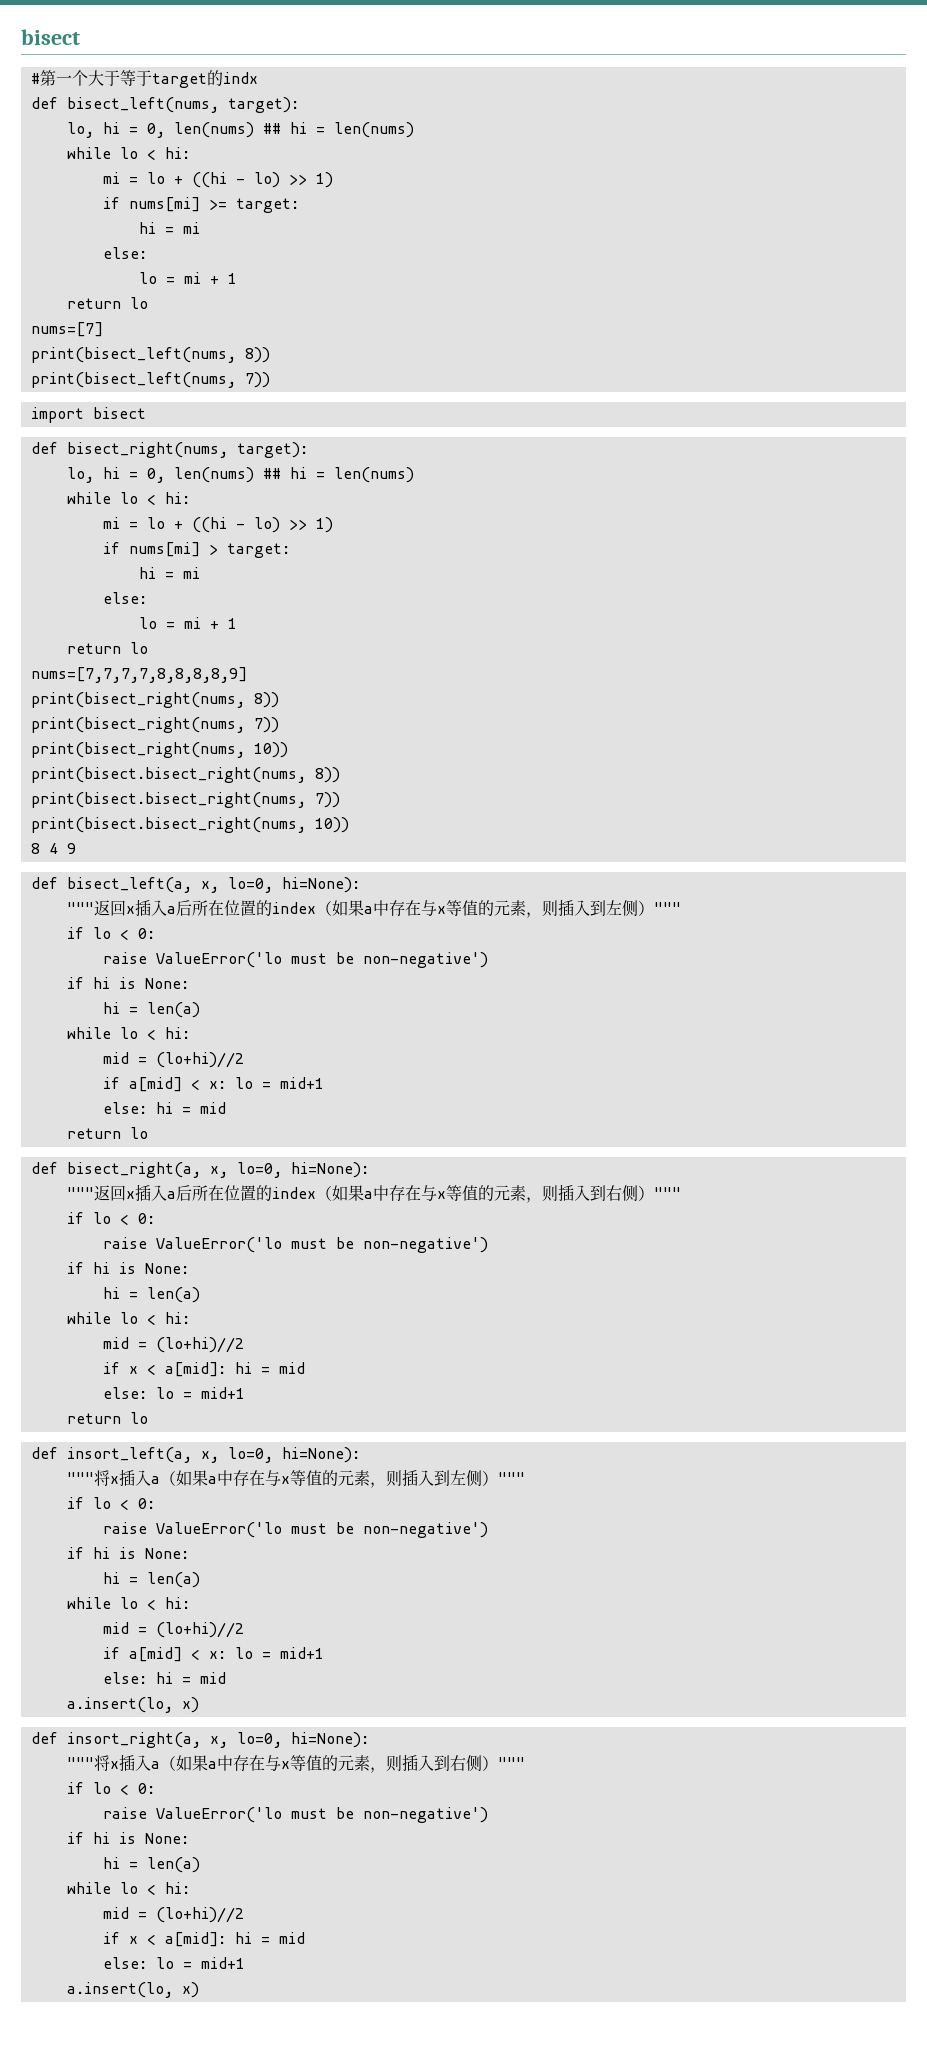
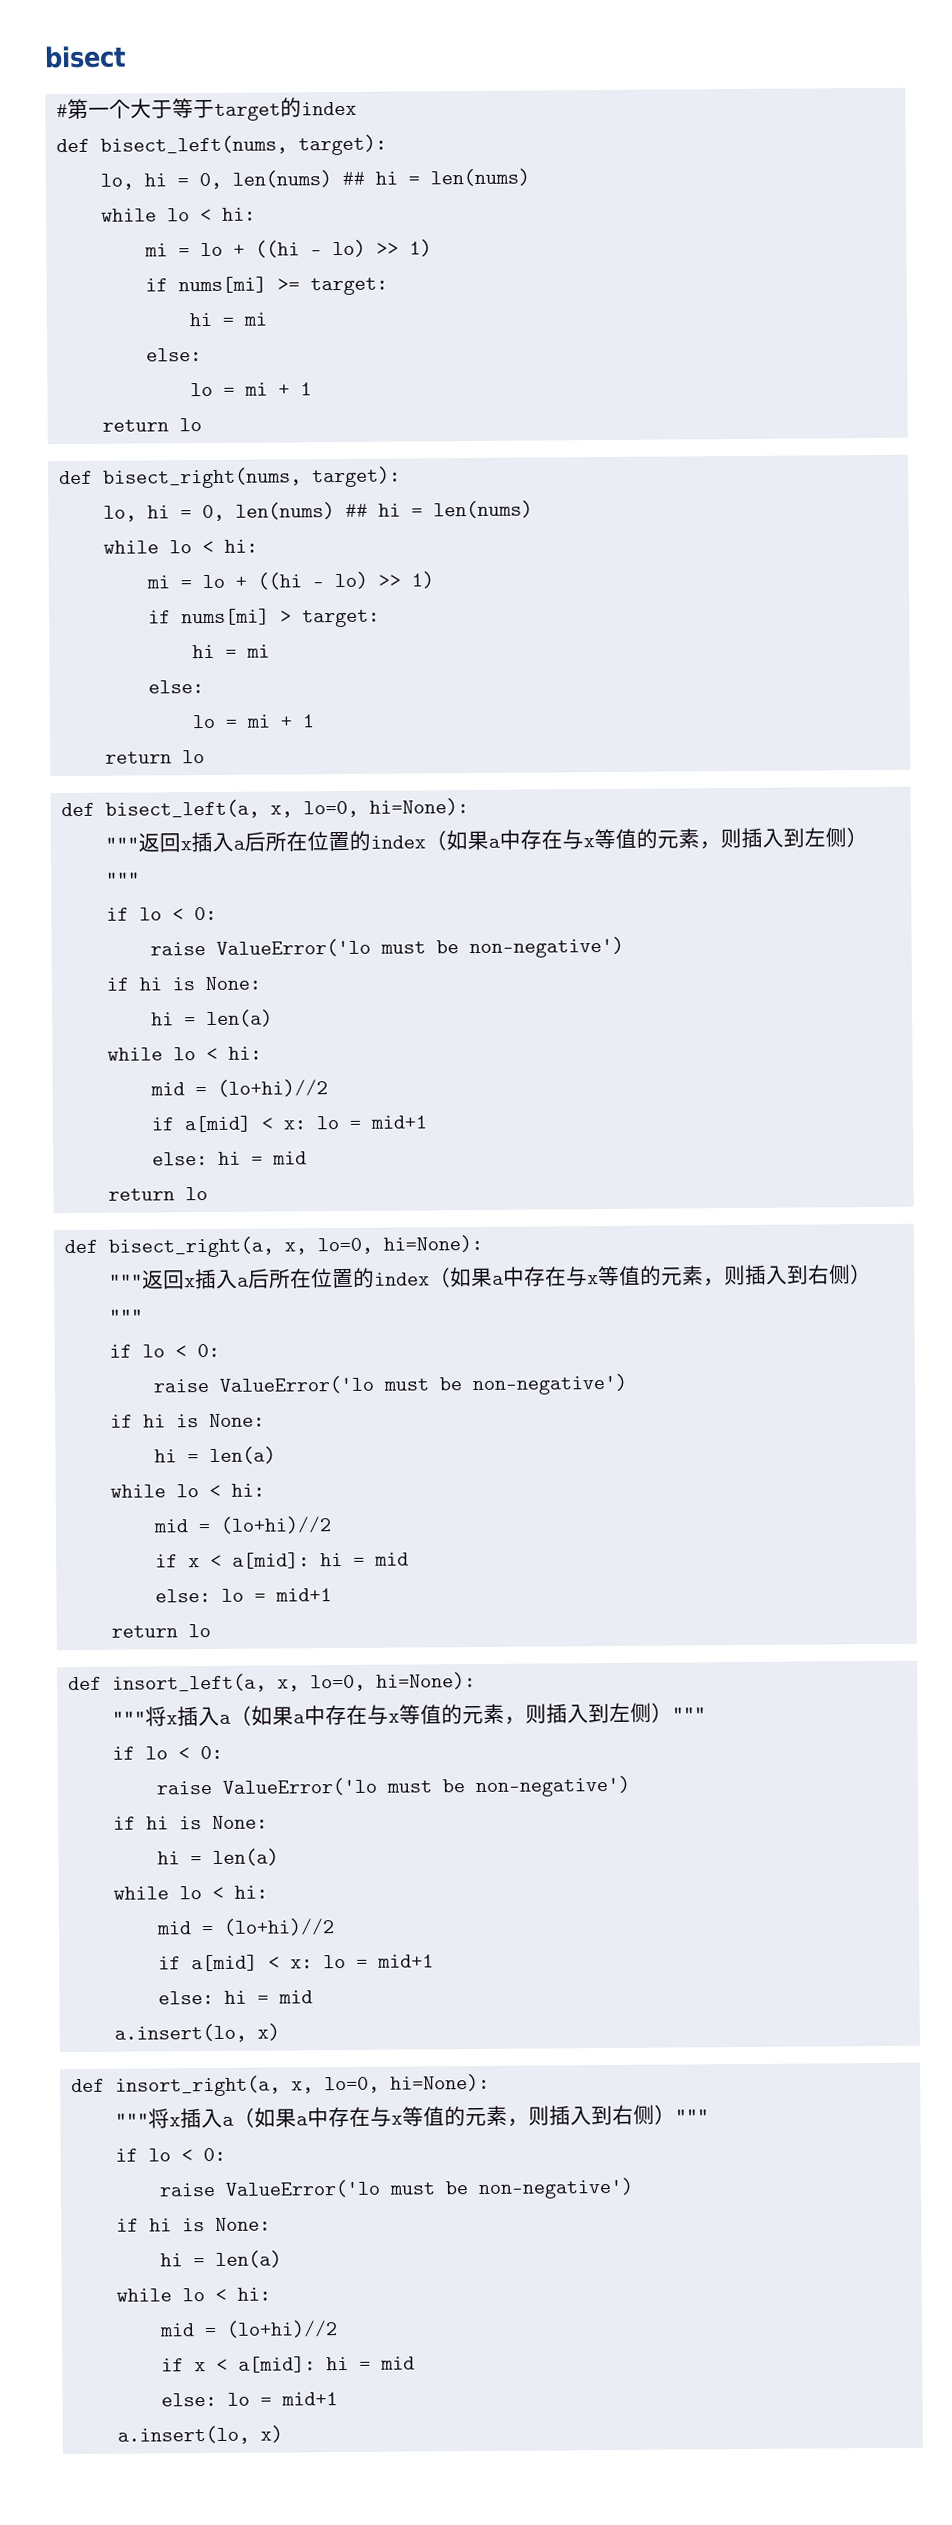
[222,72,258,84] indx -> [300,101,357,116] index
[30,322,103,337] [30,347,270,363] [30,372,270,388] [30,407,146,423] // nums=[7] // print(bisect_left(nums, 8)) // print(bisect_left(nums, 7)) // import bisect -> (202, 425) none
[30,667,247,683] [30,692,279,708] [30,717,279,733] [30,742,288,758] [30,767,340,783] [30,792,340,808] [30,817,349,833] [30,843,76,854] // nums=[7,7,7,7,8,8,8,8,9] // print(bisect_right(nums, 8)) // print(bisect_right(nums, 7)) // print(bisect_right(nums, 10)) // print(bisect.bisect_right(nums, 8)) // print(bisect.bisect_right(nums, 7)) // print(bisect.bisect_right(nums, 10)) // 8 4 9 -> (205, 757) none

